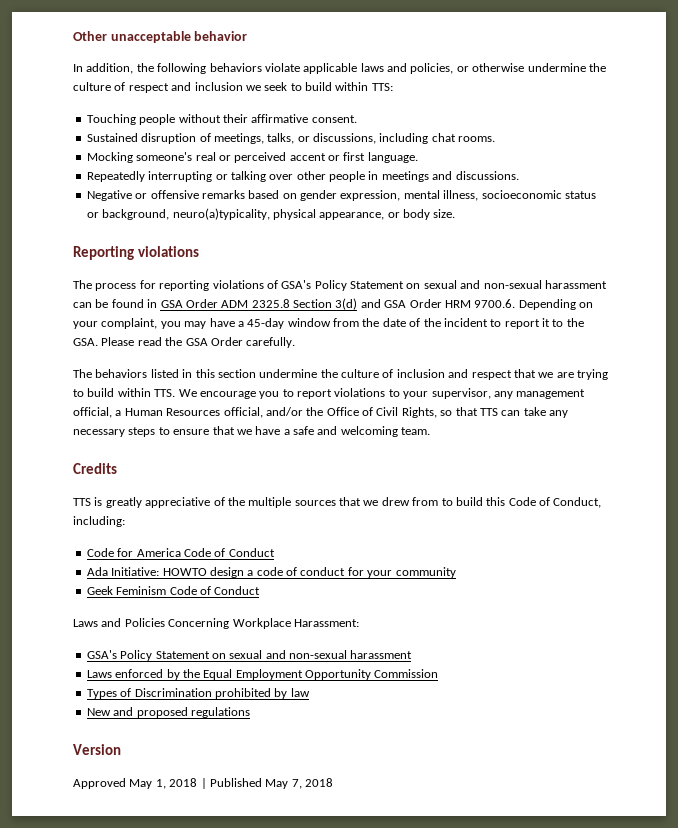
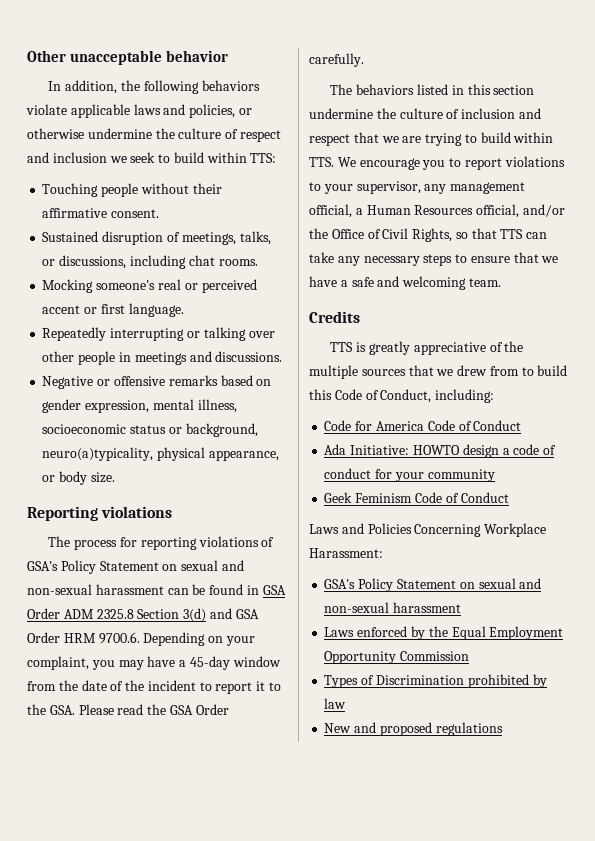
[73,744,121,755] [73,778,333,789] // Version // Approved May 1, 2018 | Published May 7, 2018 -> (503, 729) none

